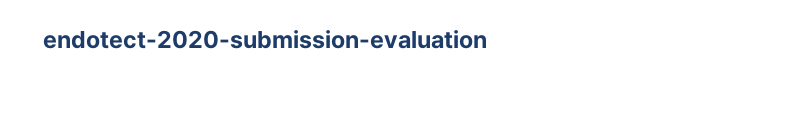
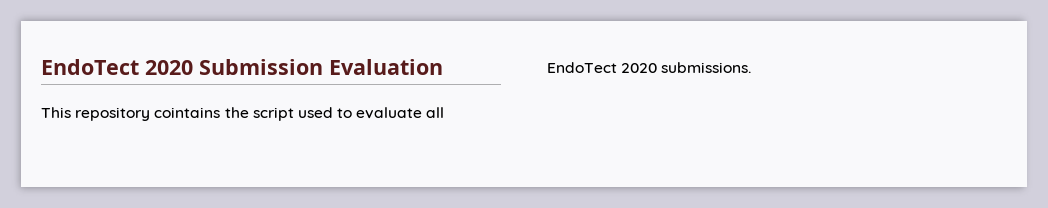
[43,30,487,49] endotect-2020-submission-evaluation -> [41,59,443,75] [41,107,445,121] [547,62,752,73] EndoTect 2020 Submission Evaluation // This repository cointains the script used to evaluate all EndoTect 2020 submissions.

